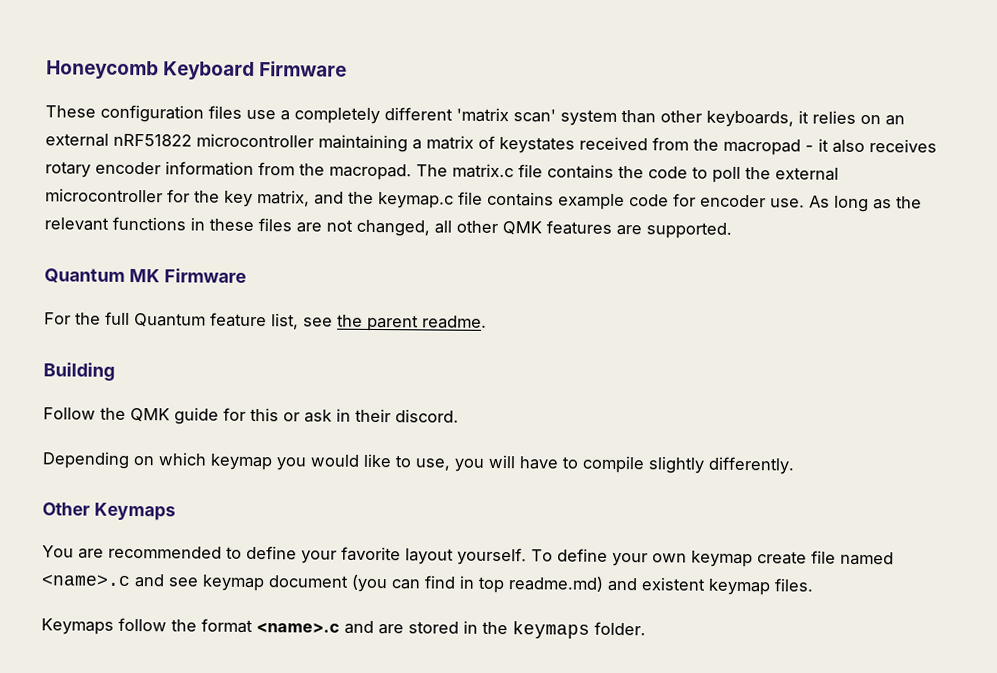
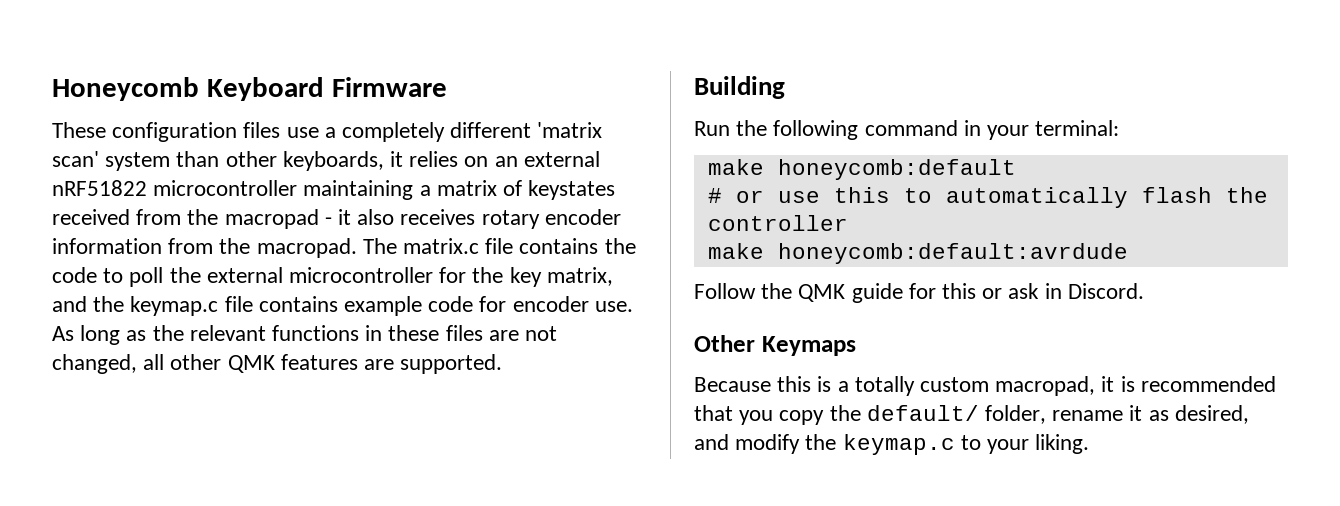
[44,268,247,283] [44,311,487,332] [43,362,115,381] Quantum MK Firmware // For the full Quantum feature list, see the parent readme. // Building -> [694,76,785,99] [694,120,1120,140] [707,159,1016,180] [707,187,1268,208] [707,215,848,231] [707,243,1128,264] Building // Run the following command in your terminal: // make honeycomb:default // # or use this to automatically flash the controller // make honeycomb:default:avrdude
[355,408,459,423] [42,451,795,475] [42,502,176,521] [42,545,894,568] [41,574,814,596] [41,617,646,639] their discord. // Depending on which keymap you would like to use, you will have to compile slightly differently. // Other Keymaps // You are recommended to define your favorite layout yourself. To define your own keymap create file named <name>.c and see keymap document (you can find in top readme.md) and existent keymap files. // Keymaps follow the format <name>.c and are stored in the keymaps folder. -> [1067,283,1144,299] [694,335,856,356] [694,376,1276,396] [694,405,1249,425] [694,434,1090,455] Discord. // Other Keymaps // Because this is a totally custom macropad, it is recommended that you copy the default/ folder, rename it as desired, and modify the keymap.c to your liking.

